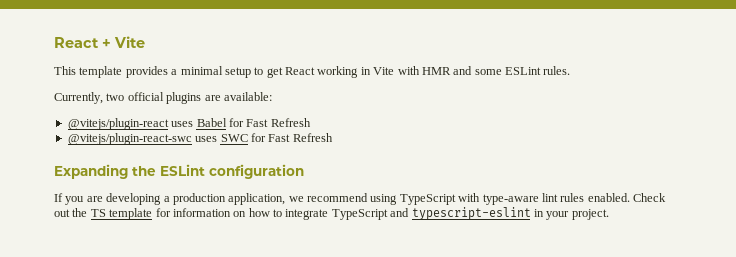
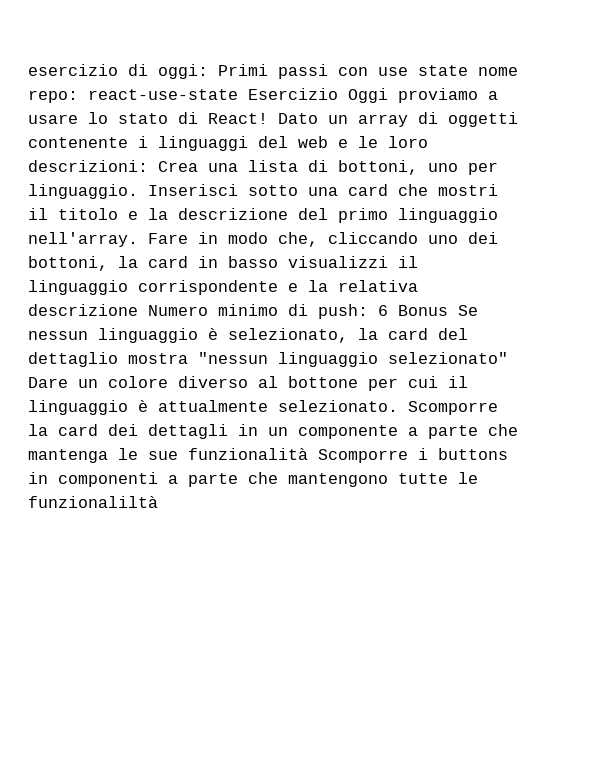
[54,36,145,48] [54,66,571,78] [54,92,272,104] [67,118,311,130] [67,133,333,145] [54,164,304,179] [54,193,666,205] [54,207,609,220] React + Vite // This template provides a minimal setup to get React working in Vite with HMR and some ESLint rules. // Currently, two official plugins are available: // @vitejs/plugin-react uses Babel for Fast Refresh // @vitejs/plugin-react-swc uses SWC for Fast Refresh // Expanding the ESLint configuration // If you are developing a production application, we recommend using TypeScript with type-aware lint rules enabled. Check out the TS template for information on how to integrate TypeScript and typescript-eslint in your project. -> [28,64,518,79] [28,88,498,103] [28,112,518,127] [28,136,428,151] [28,160,498,175] [28,184,498,199] [28,208,498,223] [28,232,498,247] [28,256,418,271] [28,280,418,295] [28,304,478,319] [28,328,468,343] [28,352,508,367] [28,376,468,391] [28,400,498,415] [28,424,518,439] [28,448,508,463] [28,472,478,487] [28,496,158,508] esercizio di oggi: Primi passi con use state nome repo: react-use-state Esercizio Oggi proviamo a usare lo stato di React! Dato un array di oggetti contenente i linguaggi del web e le loro descrizioni: Crea una lista di bottoni, uno per linguaggio. Inserisci sotto una card che mostri il titolo e la descrizione del primo linguaggio nell'array. Fare in modo che, cliccando uno dei bottoni, la card in basso visualizzi il linguaggio corrispondente e la relativa descrizione Numero minimo di push: 6 Bonus Se nessun linguaggio è selezionato, la card del dettaglio mostra "nessun linguaggio selezionato" Dare un colore diverso al bottone per cui il linguaggio è attualmente selezionato. Scomporre la card dei dettagli in un componente a parte che mantenga le sue funzionalità Scomporre i buttons in componenti a parte che mantengono tutte le funzionaliltà

